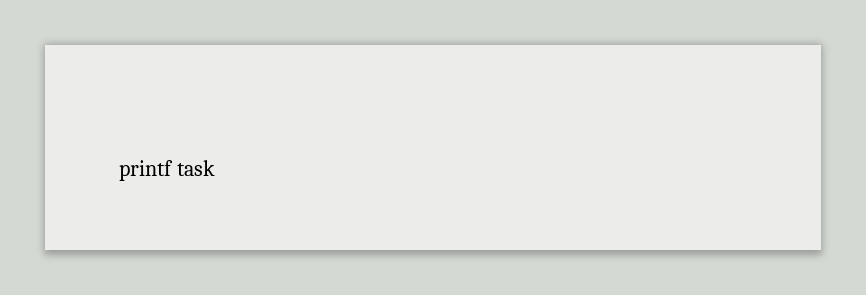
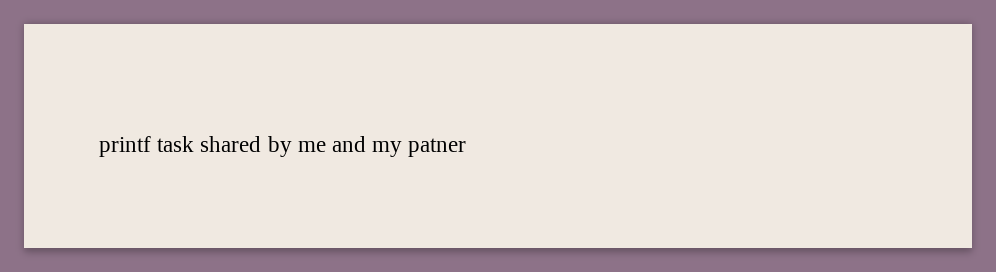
(215, 168) none -> [200,136,467,157] shared by me and my patner

